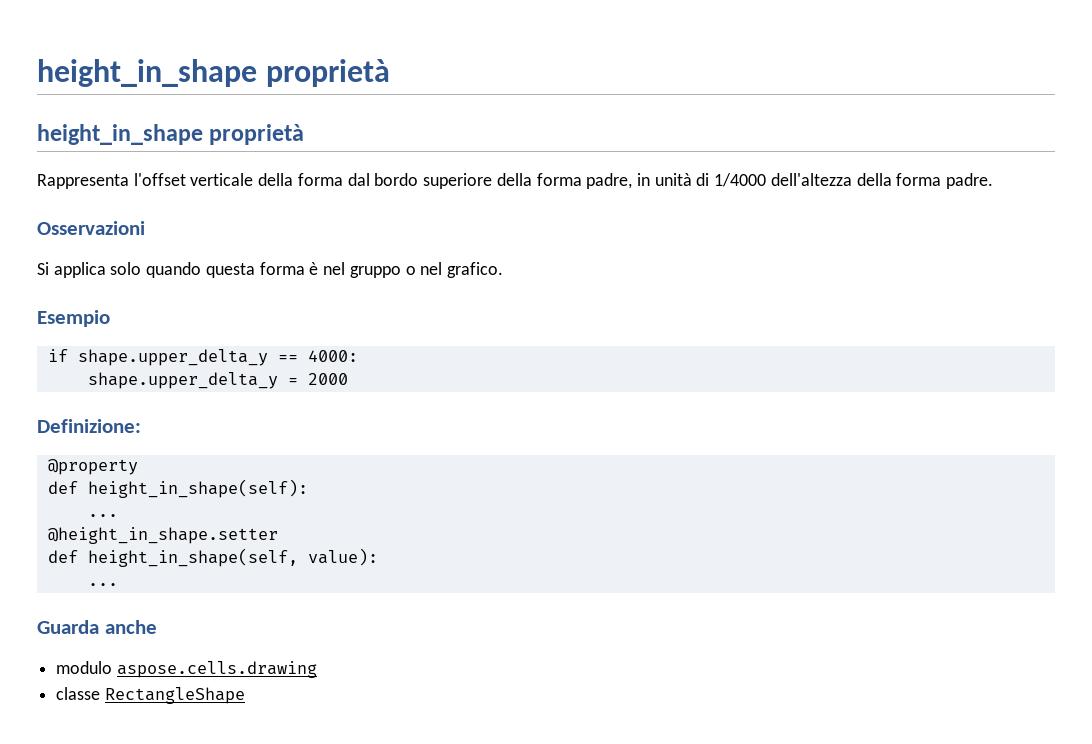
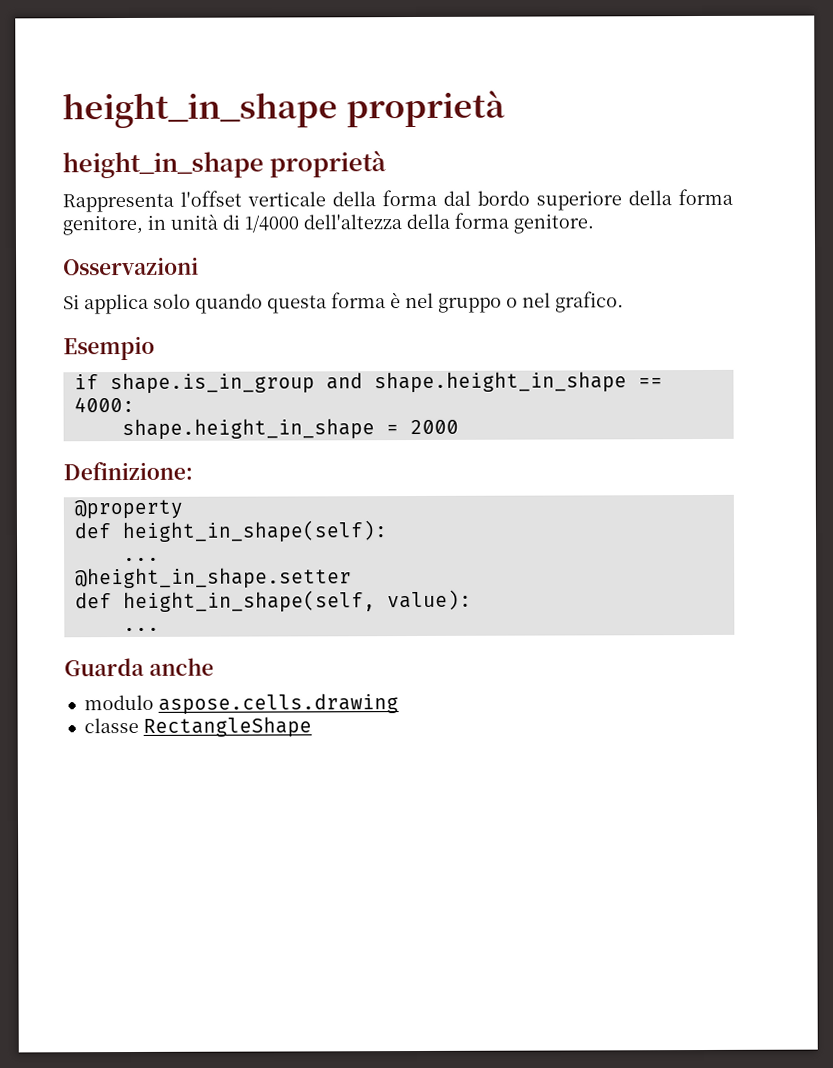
[586,173,633,189] padre, -> [62,214,143,236] genitore,
[946,173,994,189] padre. -> [513,213,594,234] genitore.
[77,349,268,366] shape.upper_delta_y -> [109,371,627,395] shape.is_in_group and shape.height_in_shape
[87,372,278,389] shape.upper_delta_y -> [121,418,375,441] shape.height_in_shape

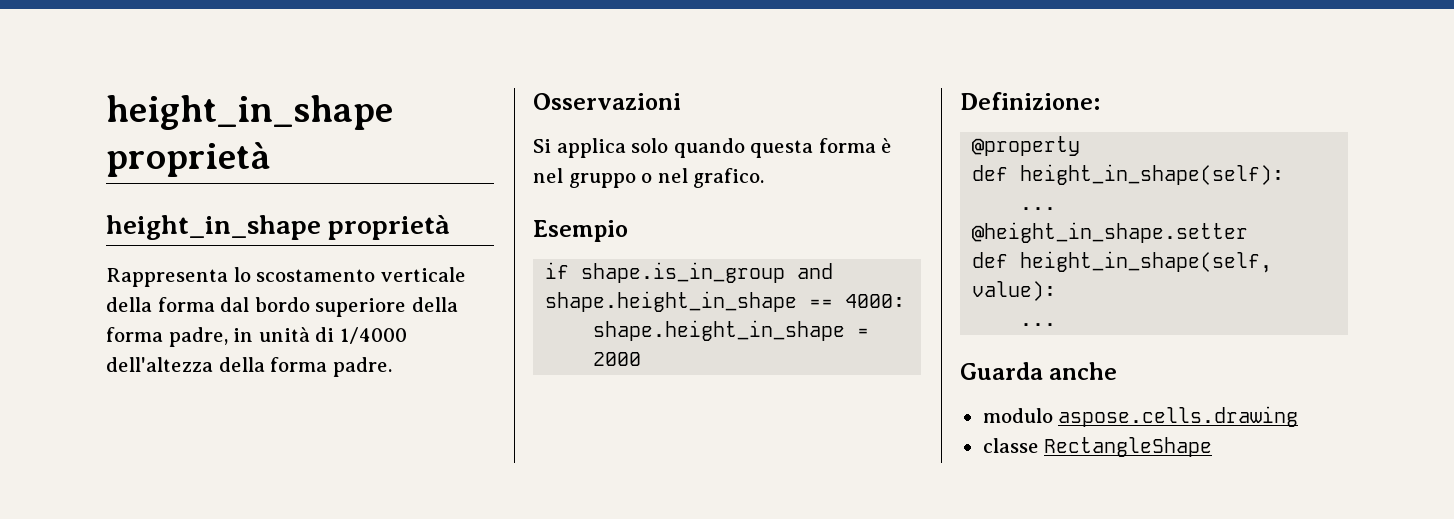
[180,190,242,207] l'offset -> [233,267,376,282] lo scostamento
[62,214,143,236] genitore, -> [168,327,228,347] padre,
[513,213,594,234] genitore. -> [332,357,392,377] padre.

